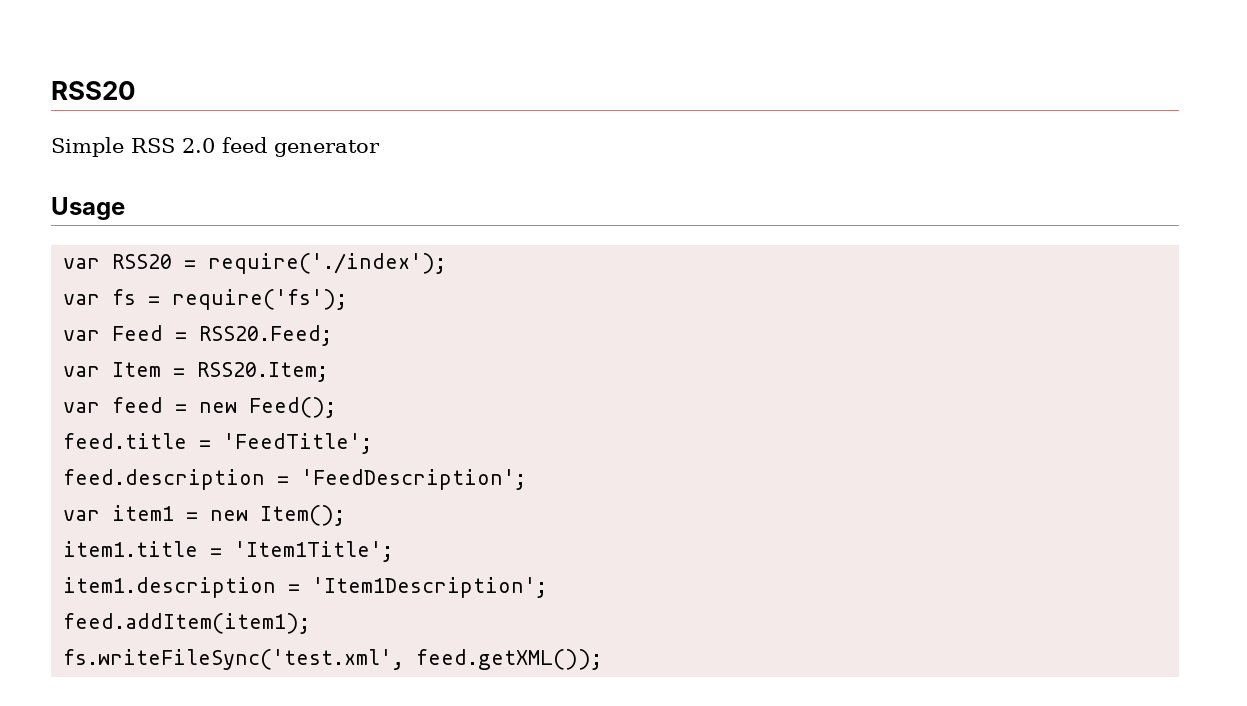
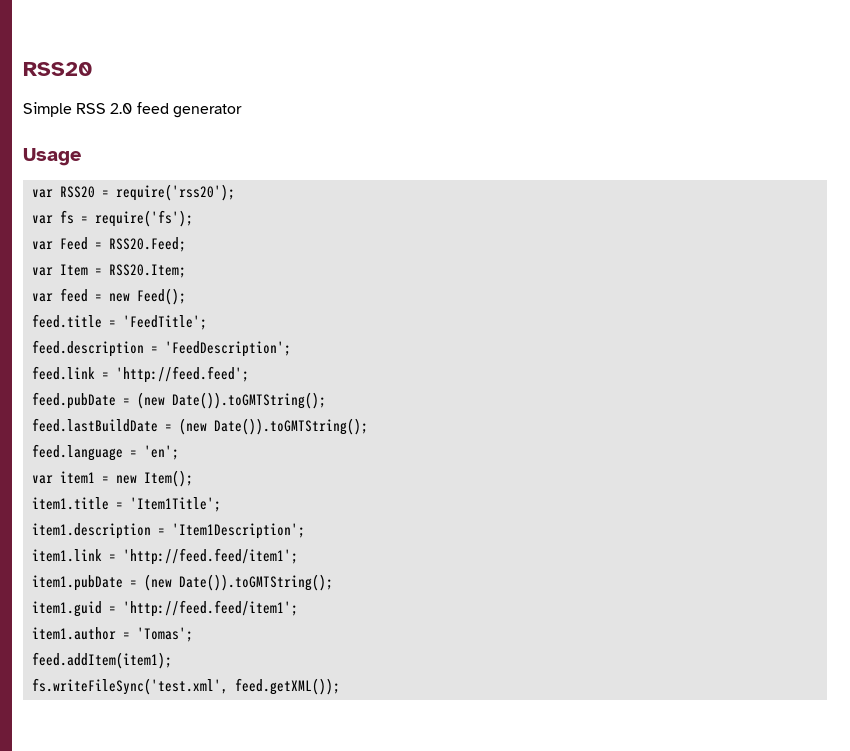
[208,253,447,274] require('./index'); -> [116,184,236,201] require('rss20');
(527, 479) none -> [32,366,250,383] [32,392,327,409] [32,418,369,435] [32,444,180,461] // feed.link = 'http://feed.feed'; // feed.pubDate = (new Date()).toGMTString(); // feed.lastBuildDate = (new Date()).toGMTString(); // feed.language = 'en';
(548, 587) none -> [32,548,299,565] [32,574,334,591] [32,600,299,617] [32,627,194,642] // item1.link = 'http://feed.feed/item1'; // item1.pubDate = (new Date()).toGMTString(); // item1.guid = 'http://feed.feed/item1'; // item1.author = 'Tomas';

